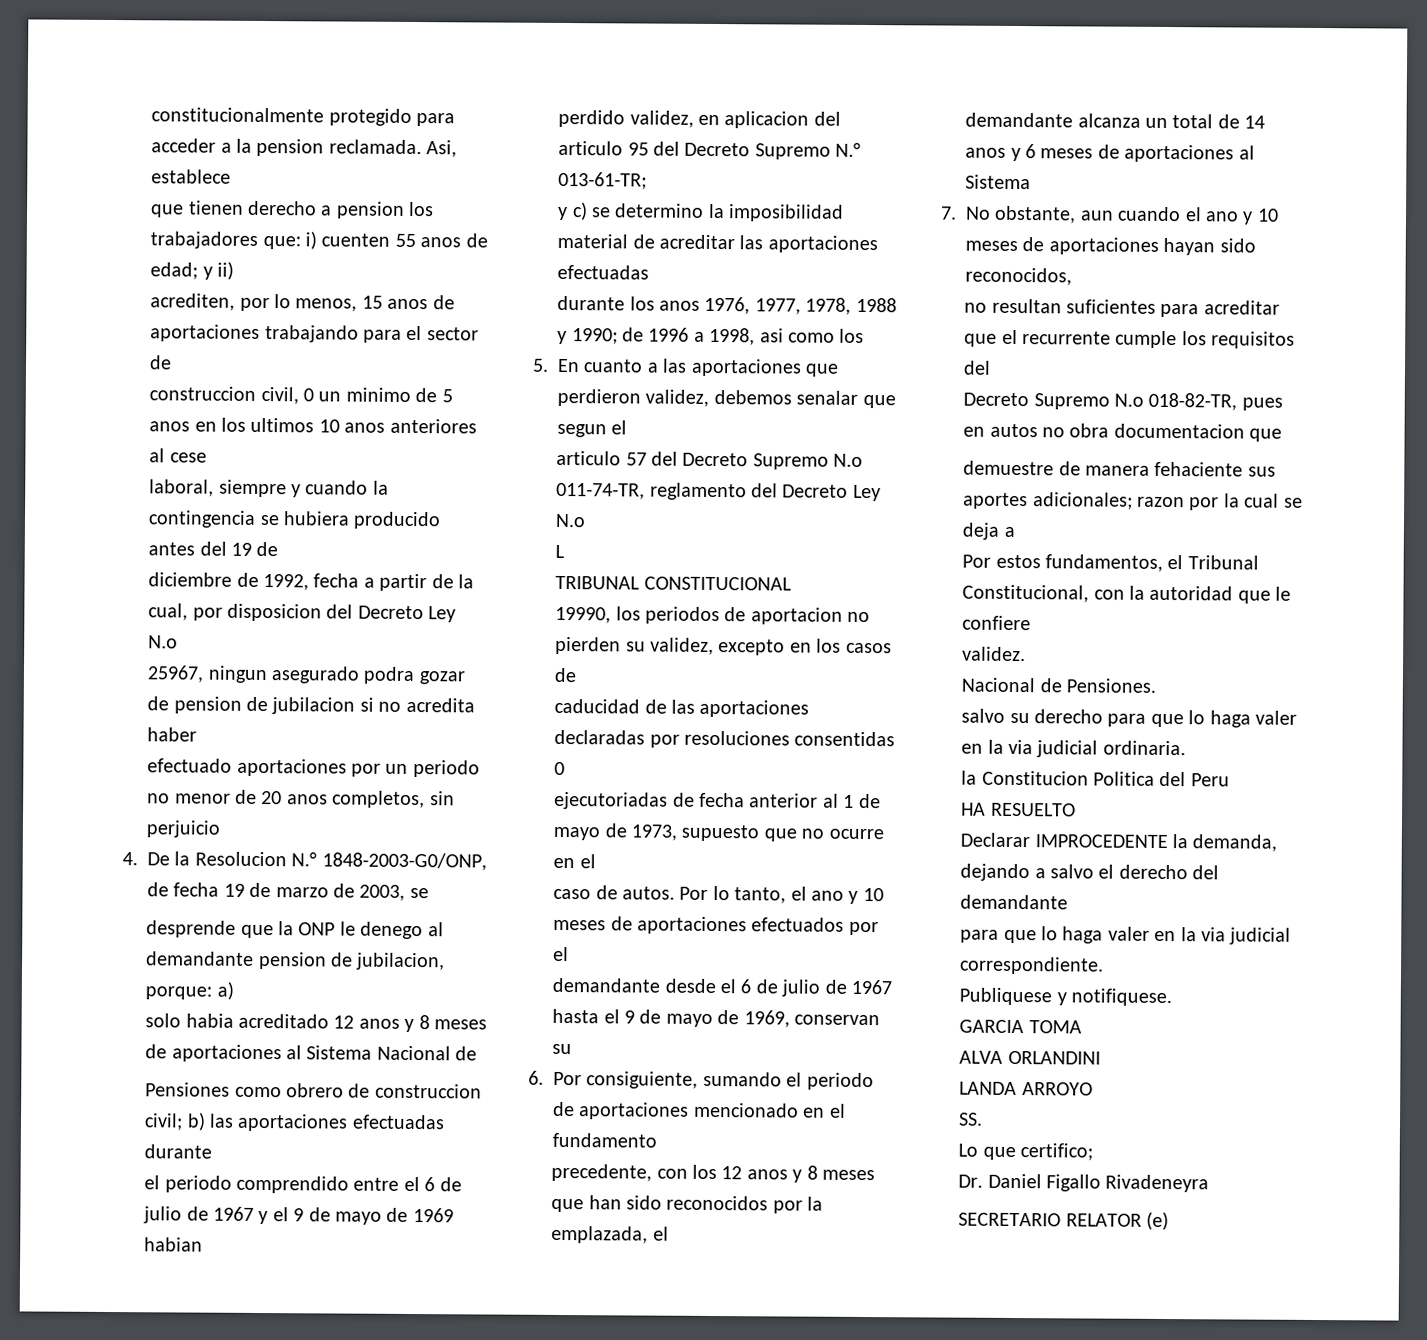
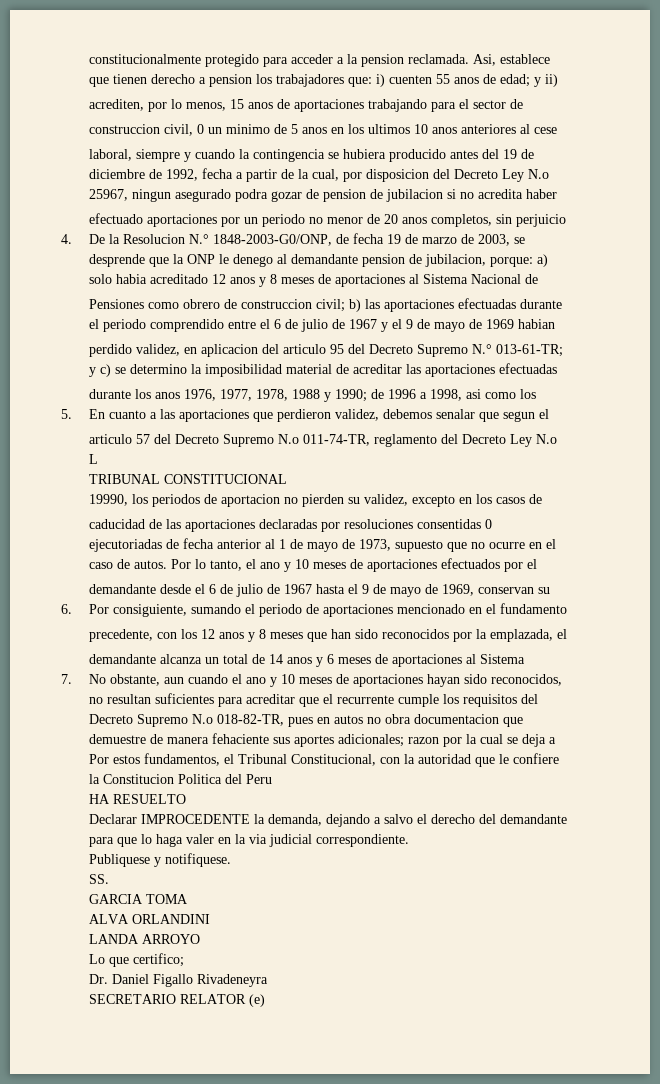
[962,646,1027,662] [961,677,1156,693] [961,708,1297,728] [961,739,1186,758] // validez. // Nacional de Pensiones. // salvo su derecho para que lo haga valer en la via judicial ordinaria. -> (559, 758) none
(1172, 997) none -> [88,874,109,884] // SS.
[958,1112,984,1126] // SS. -> (200, 939) none

